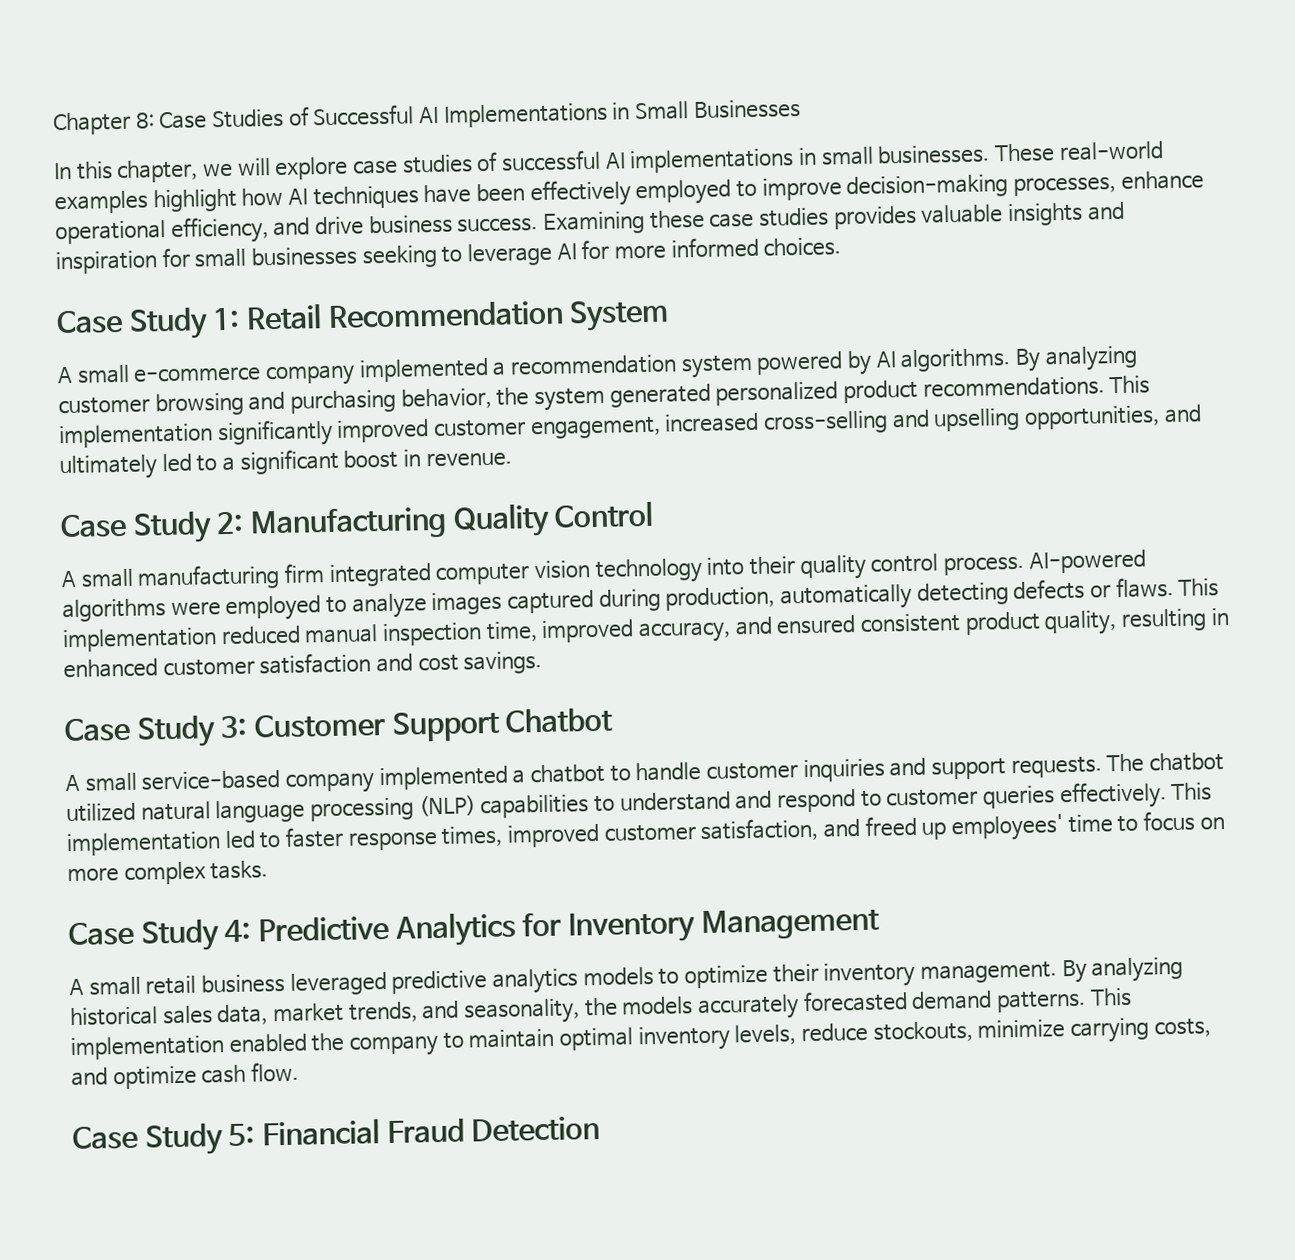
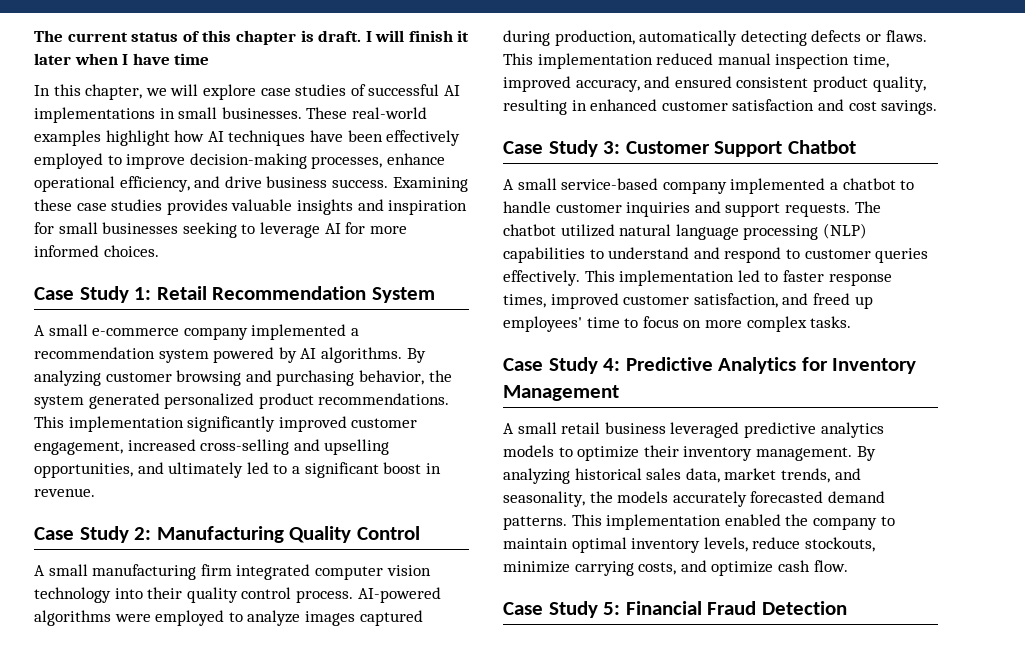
[53,99,801,136] Chapter 8: Case Studies of Successful AI Implementations in Small Businesses -> [34,30,470,45] [34,53,210,65] The current status of this chapter is draft. I will finish it later when I have time

